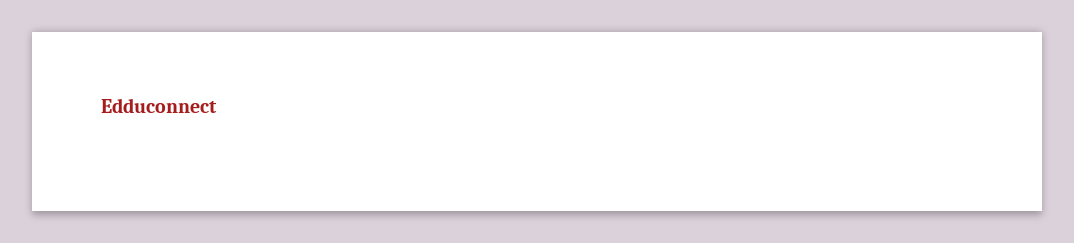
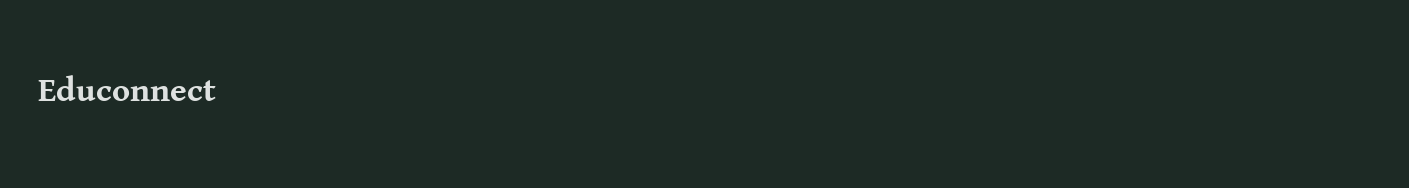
[101,98,217,113] Edduconnect -> [38,75,216,101] Educonnect

